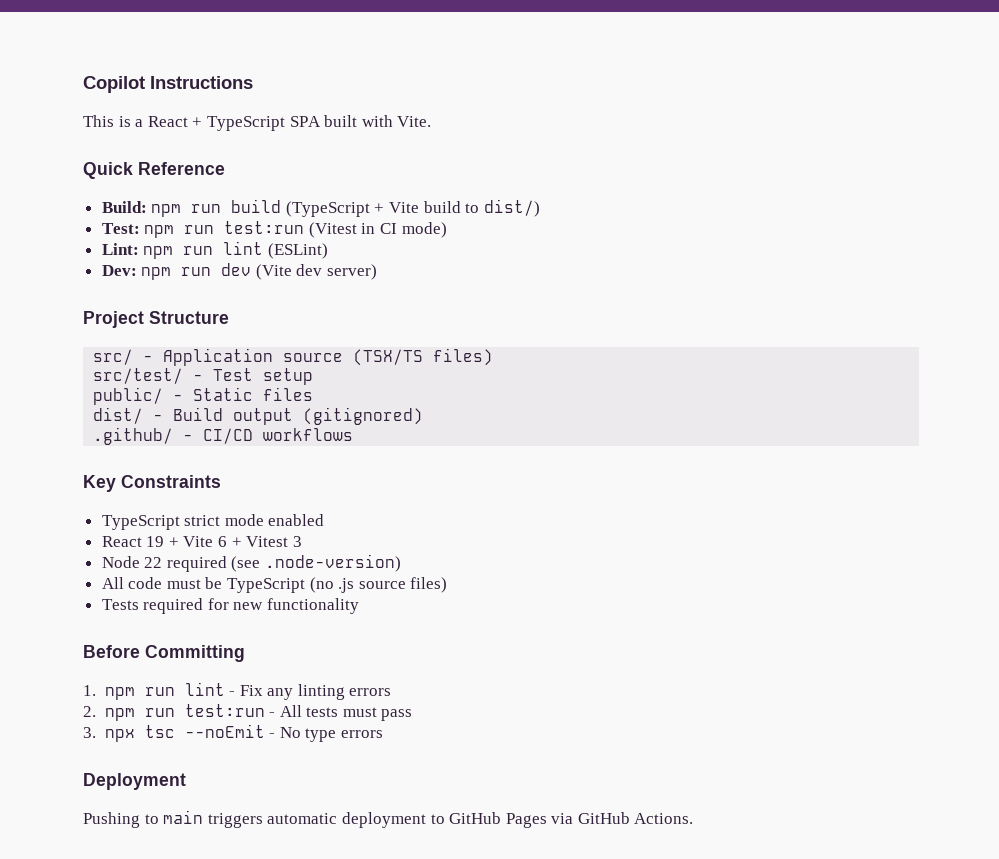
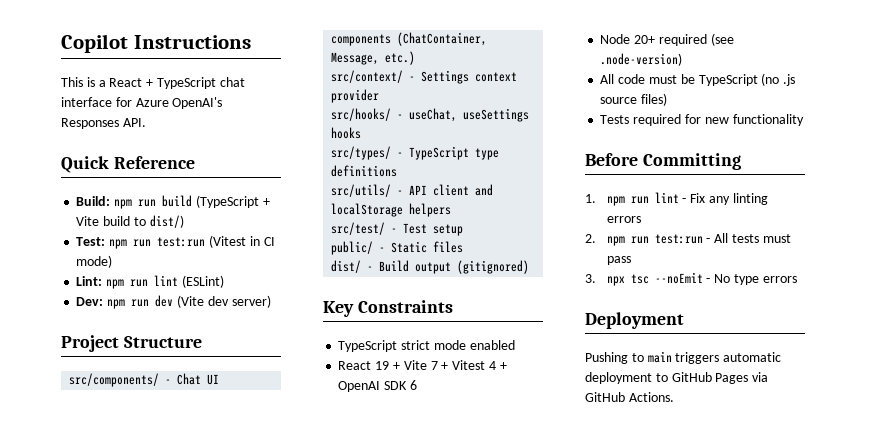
[289,115,432,127] SPA built with Vite. -> [219,77,245,87] [61,97,223,109] [61,118,146,129] chat interface for Azure OpenAI's Responses API.
[93,348,494,366] src/ - Application source (TSX/TS files) -> [69,373,220,387] [331,32,488,46] [331,51,416,65] [331,70,518,84] [331,89,380,103] [331,108,530,122] [331,127,362,139] [331,146,500,160] [331,165,398,177] [331,184,494,197] [331,203,452,217] src/components/ - Chat UI components (ChatContainer, Message, etc.) // src/context/ - Settings context provider // src/hooks/ - useChat, useSettings hooks // src/types/ - TypeScript type definitions // src/utils/ - API client and localStorage helpers
[93,427,354,445] // .github/ - CI/CD workflows -> (530, 267) none
[218,536,228,547] 6 -> [430,361,438,370] 7
[292,536,302,547] 3 -> [488,361,507,370] [338,380,417,392] 4 + OpenAI SDK 6
[144,557,163,568] 22 -> [634,35,656,44] 20+

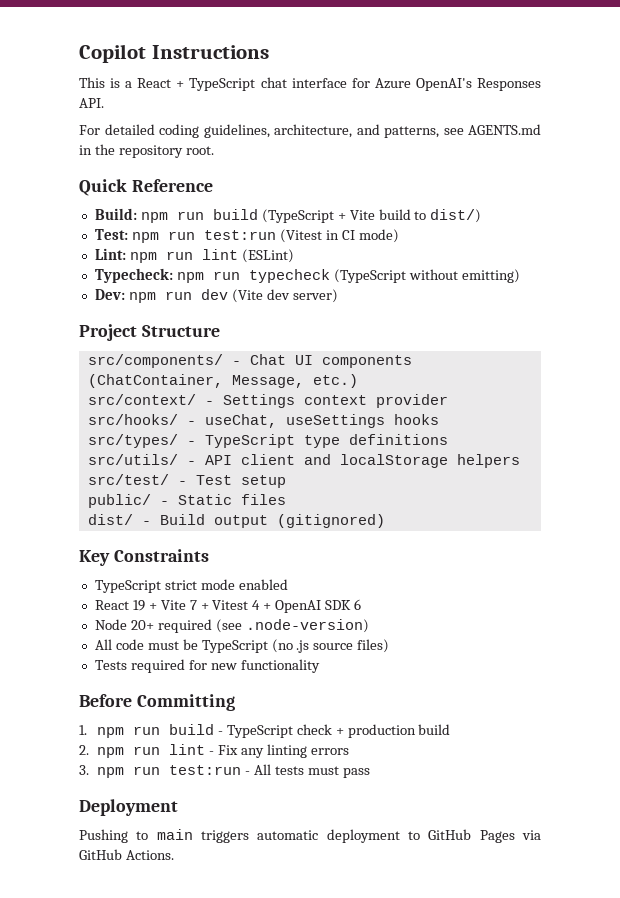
(146, 122) none -> [79,124,541,138] [79,144,214,158] // For detailed coding guidelines, architecture, and patterns, see AGENTS.md in the repository root.
(224, 281) none -> [94,268,520,283] // Typecheck: npm run typecheck (TypeScript without emitting)
(649, 200) none -> [168,724,451,738] [79,745,160,758] build - TypeScript check + production build // 2. npm run
[585,234,596,243] 2. -> [79,765,89,775] 3.
[585,272,797,286] // 3. npx tsc --noEmit - No type errors -> (370, 773) none

